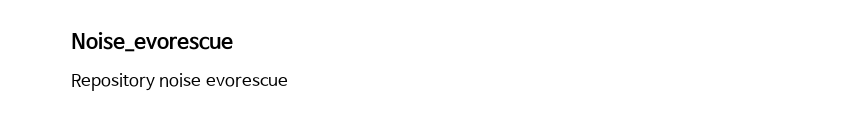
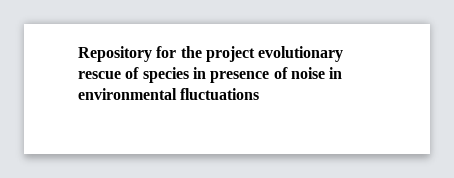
[71,32,233,52] [71,73,288,91] Noise_evorescue // Repository noise evorescue -> [78,46,344,62] [78,67,343,83] [78,88,260,100] Repository for the project evolutionary rescue of species in presence of noise in environmental fluctuations

